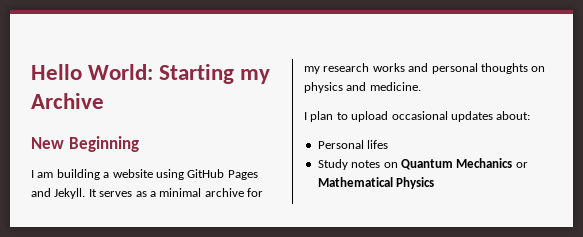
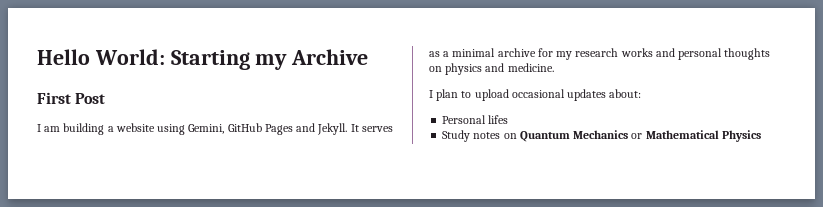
[31,136,139,152] New Beginning -> [37,92,106,104] First Post
(184, 174) none -> [188,124,225,134] Gemini,

